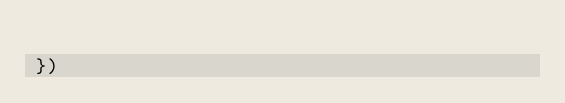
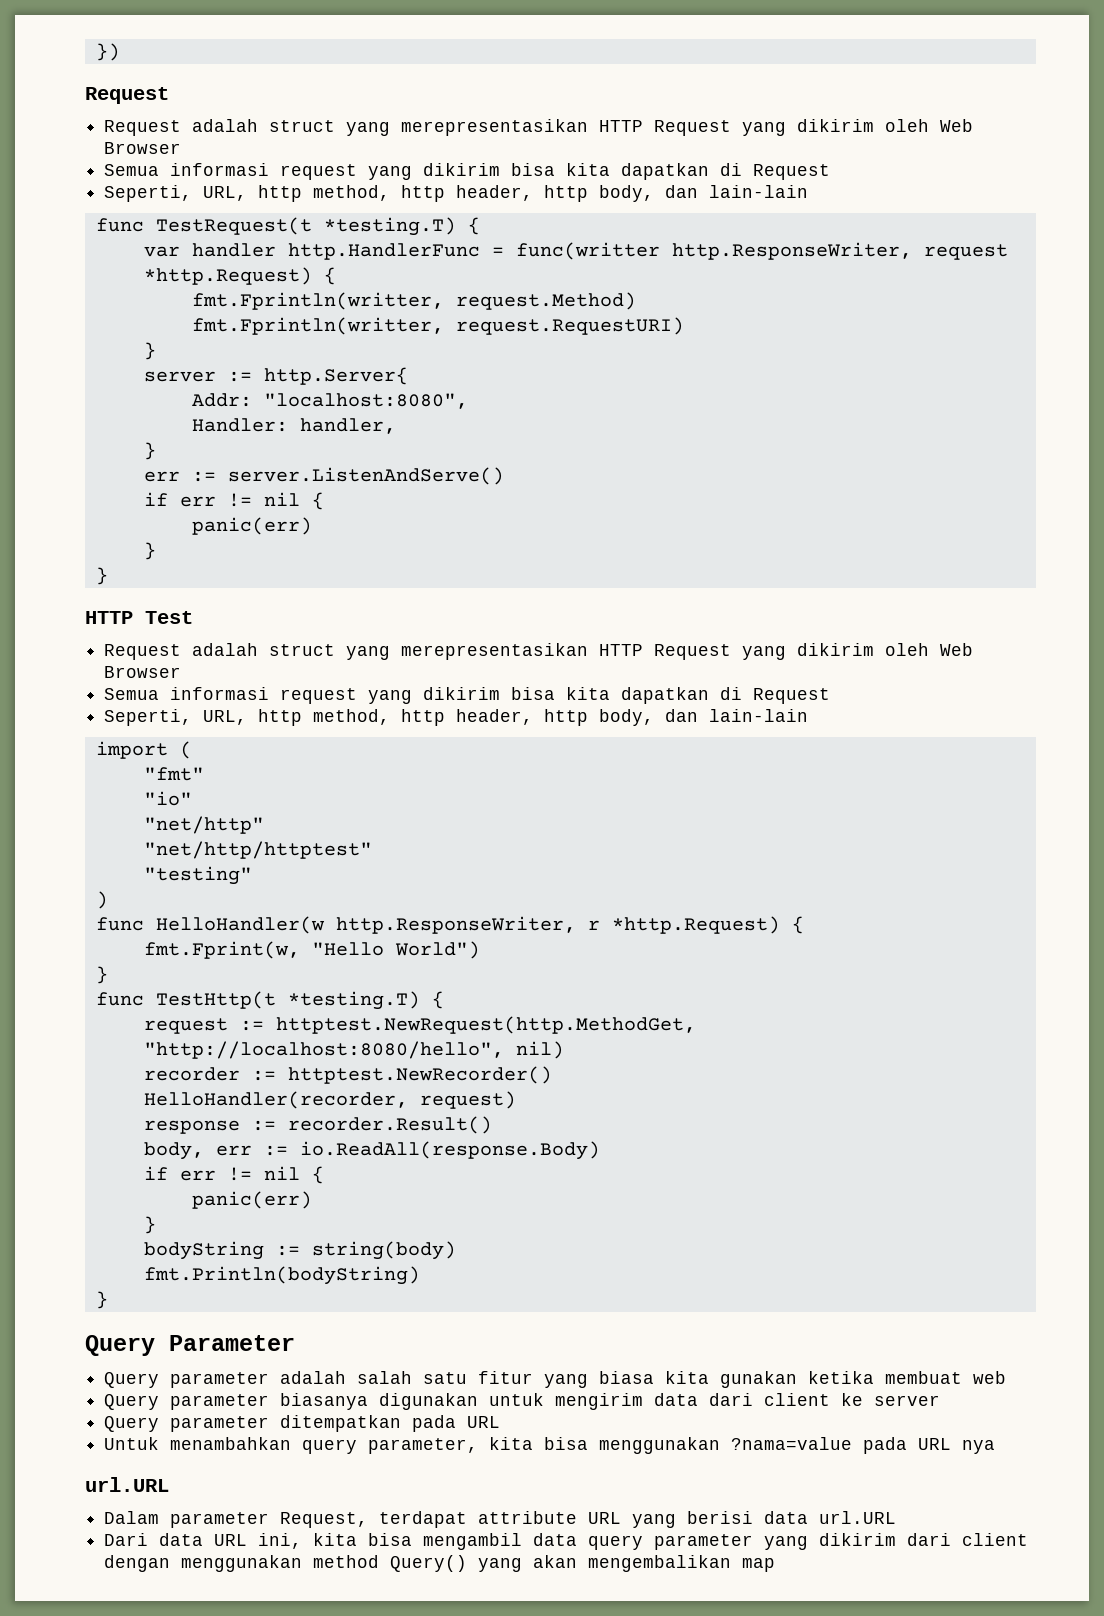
(57, 66) none -> [85,87,169,104] [104,119,974,136] [104,142,182,154] [104,163,831,180] [104,185,809,202] [95,217,480,236] [143,242,1008,260] [143,267,336,285] [191,292,636,310] [191,317,684,335] [143,342,156,360] [143,367,408,385] [191,393,468,409] [191,418,396,434] [143,442,156,460] [143,467,504,485] [143,492,324,510] [191,517,312,535] [143,542,156,560] [95,567,108,585] [85,611,193,624] [104,643,974,660] [104,666,182,678] [104,687,831,704] [104,709,809,726] [95,741,192,759] [143,767,204,781] [143,791,192,806] [143,816,264,834] [143,841,372,859] [143,866,252,885] [95,891,108,909] [95,916,804,934] [143,941,480,959] [95,966,108,984] [95,991,444,1010] [143,1016,696,1034] [143,1041,564,1059] [143,1066,552,1084] [143,1091,516,1109] [143,1116,492,1134] [143,1141,600,1160] [143,1166,324,1184] [191,1191,312,1209] [143,1216,156,1234] [143,1241,456,1260] [143,1266,420,1285] [95,1291,108,1309] [85,1335,295,1356] [104,1371,1007,1388] [104,1393,941,1410] [104,1415,501,1432] [104,1437,996,1454] [85,1477,169,1492] [104,1511,897,1528] [104,1533,1029,1550] [104,1555,776,1572] // Request // Request adalah struct yang merepresentasikan HTTP Request yang dikirim oleh Web Browser // Semua informasi request yang dikirim bisa kita dapatkan di Request // Seperti, URL, http method, http header, http body, dan lain-lain // func TestRequest(t *testing.T) { // var handler http.HandlerFunc = func(writter http.ResponseWriter, request *http.Request) { // fmt.Fprintln(writter, request.Method) // fmt.Fprintln(writter, request.RequestURI) // } // server := http.Server{ // Addr: "localhost:8080", // Handler: handler, // } // err := server.ListenAndServe() // if err != nil { // panic(err) // } // } // HTTP Test // Request adalah struct yang merepresentasikan HTTP Request yang dikirim oleh Web Browser // Semua informasi request yang dikirim bisa kita dapatkan di Request // Seperti, URL, http method, http header, http body, dan lain-lain // import ( // "fmt" // "io" // "net/http" // "net/http/httptest" // "testing" // ) // func HelloHandler(w http.ResponseWriter, r *http.Request) { // fmt.Fprint(w, "Hello World") // } // func TestHttp(t *testing.T) { // request := httptest.NewRequest(http.MethodGet, "http://localhost:8080/hello", nil) // recorder := httptest.NewRecorder() // HelloHandler(recorder, request) // response := recorder.Result() // body, err := io.ReadAll(response.Body) // if err != nil { // panic(err) // } // bodyString := string(body) // fmt.Println(bodyString) // } // Query Parameter // Query parameter adalah salah satu fitur yang biasa kita gunakan ketika membuat web // Query parameter biasanya digunakan untuk mengirim data dari client ke server // Query parameter ditempatkan pada URL // Untuk menambahkan query parameter, kita bisa menggunakan ?nama=value pada URL nya // url.URL // Dalam parameter Request, terdapat attribute URL yang berisi data url.URL // Dari data URL ini, kita bisa mengambil data query parameter yang dikirim dari client dengan menggunakan method Query() yang akan mengembalikan map

